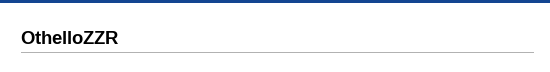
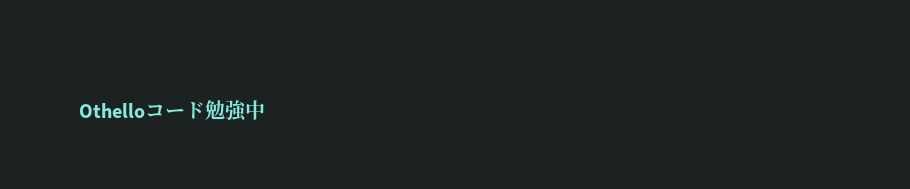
[21,31,118,44] OthelloZZR -> [79,100,265,122] Othelloコード勉強中

